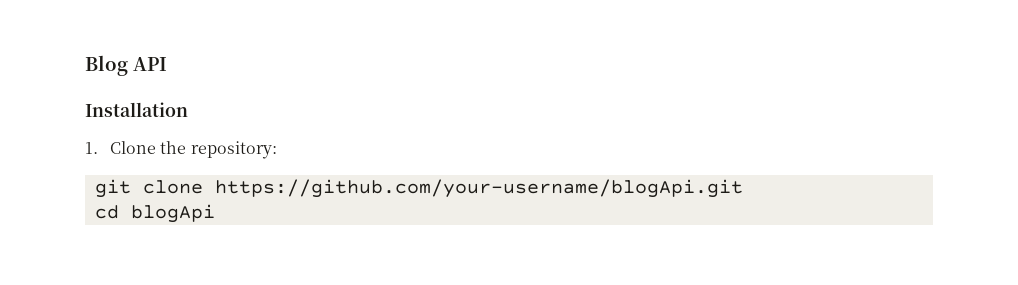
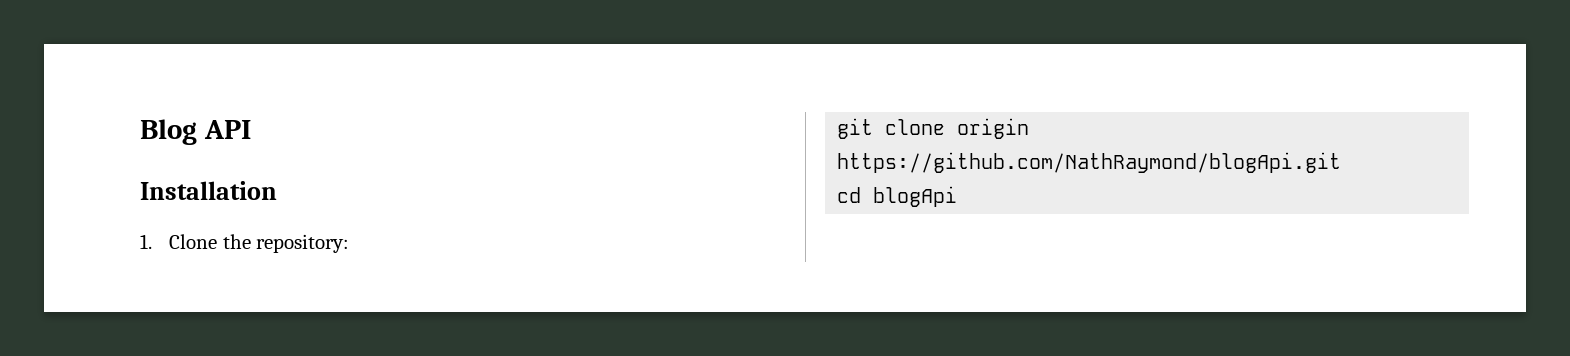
[214,179,743,198] https://github.com/your-username/blogApi.git -> [957,118,1030,139] [837,152,1342,173] origin https://github.com/NathRaymond/blogApi.git

